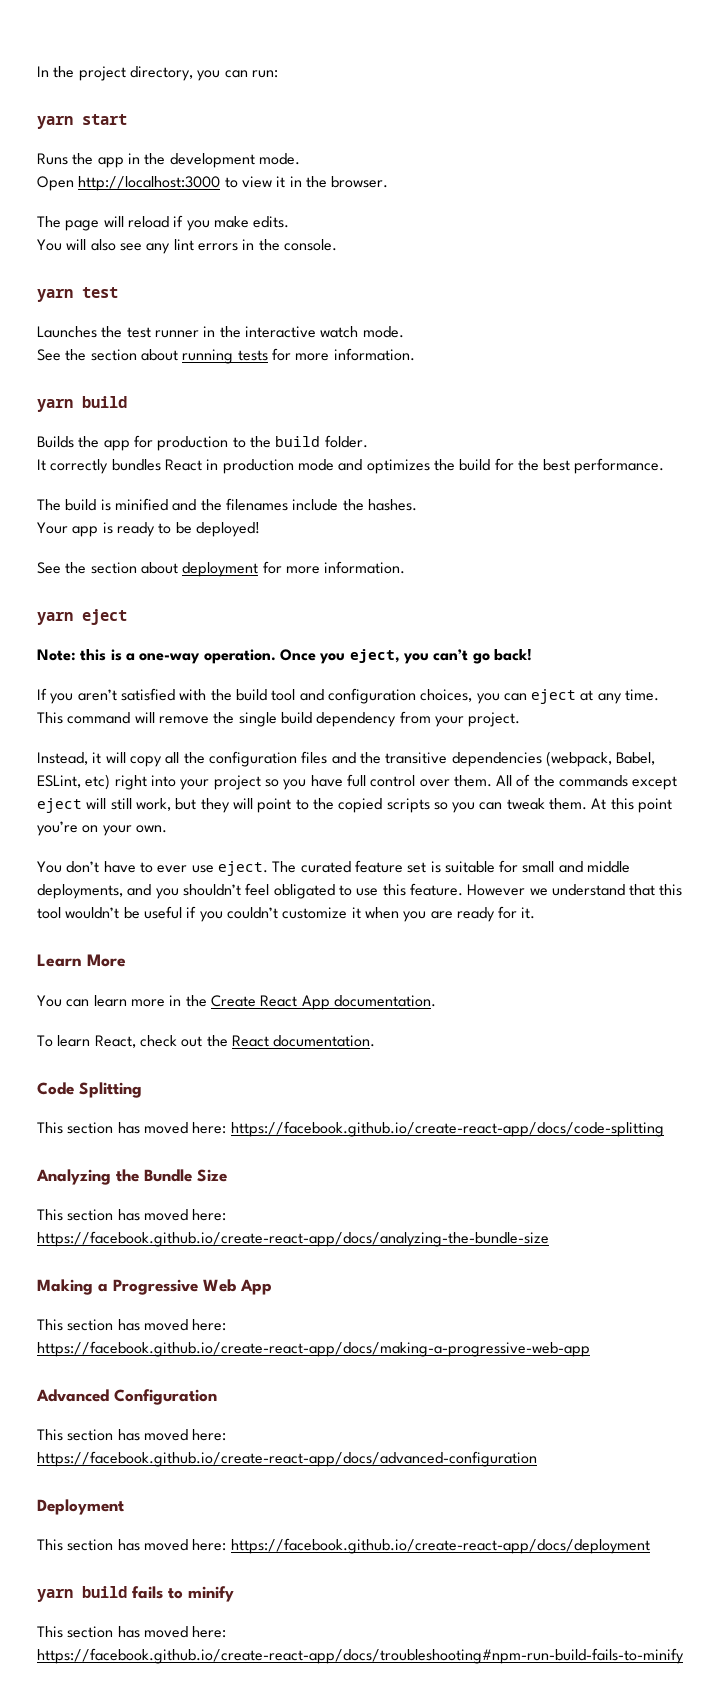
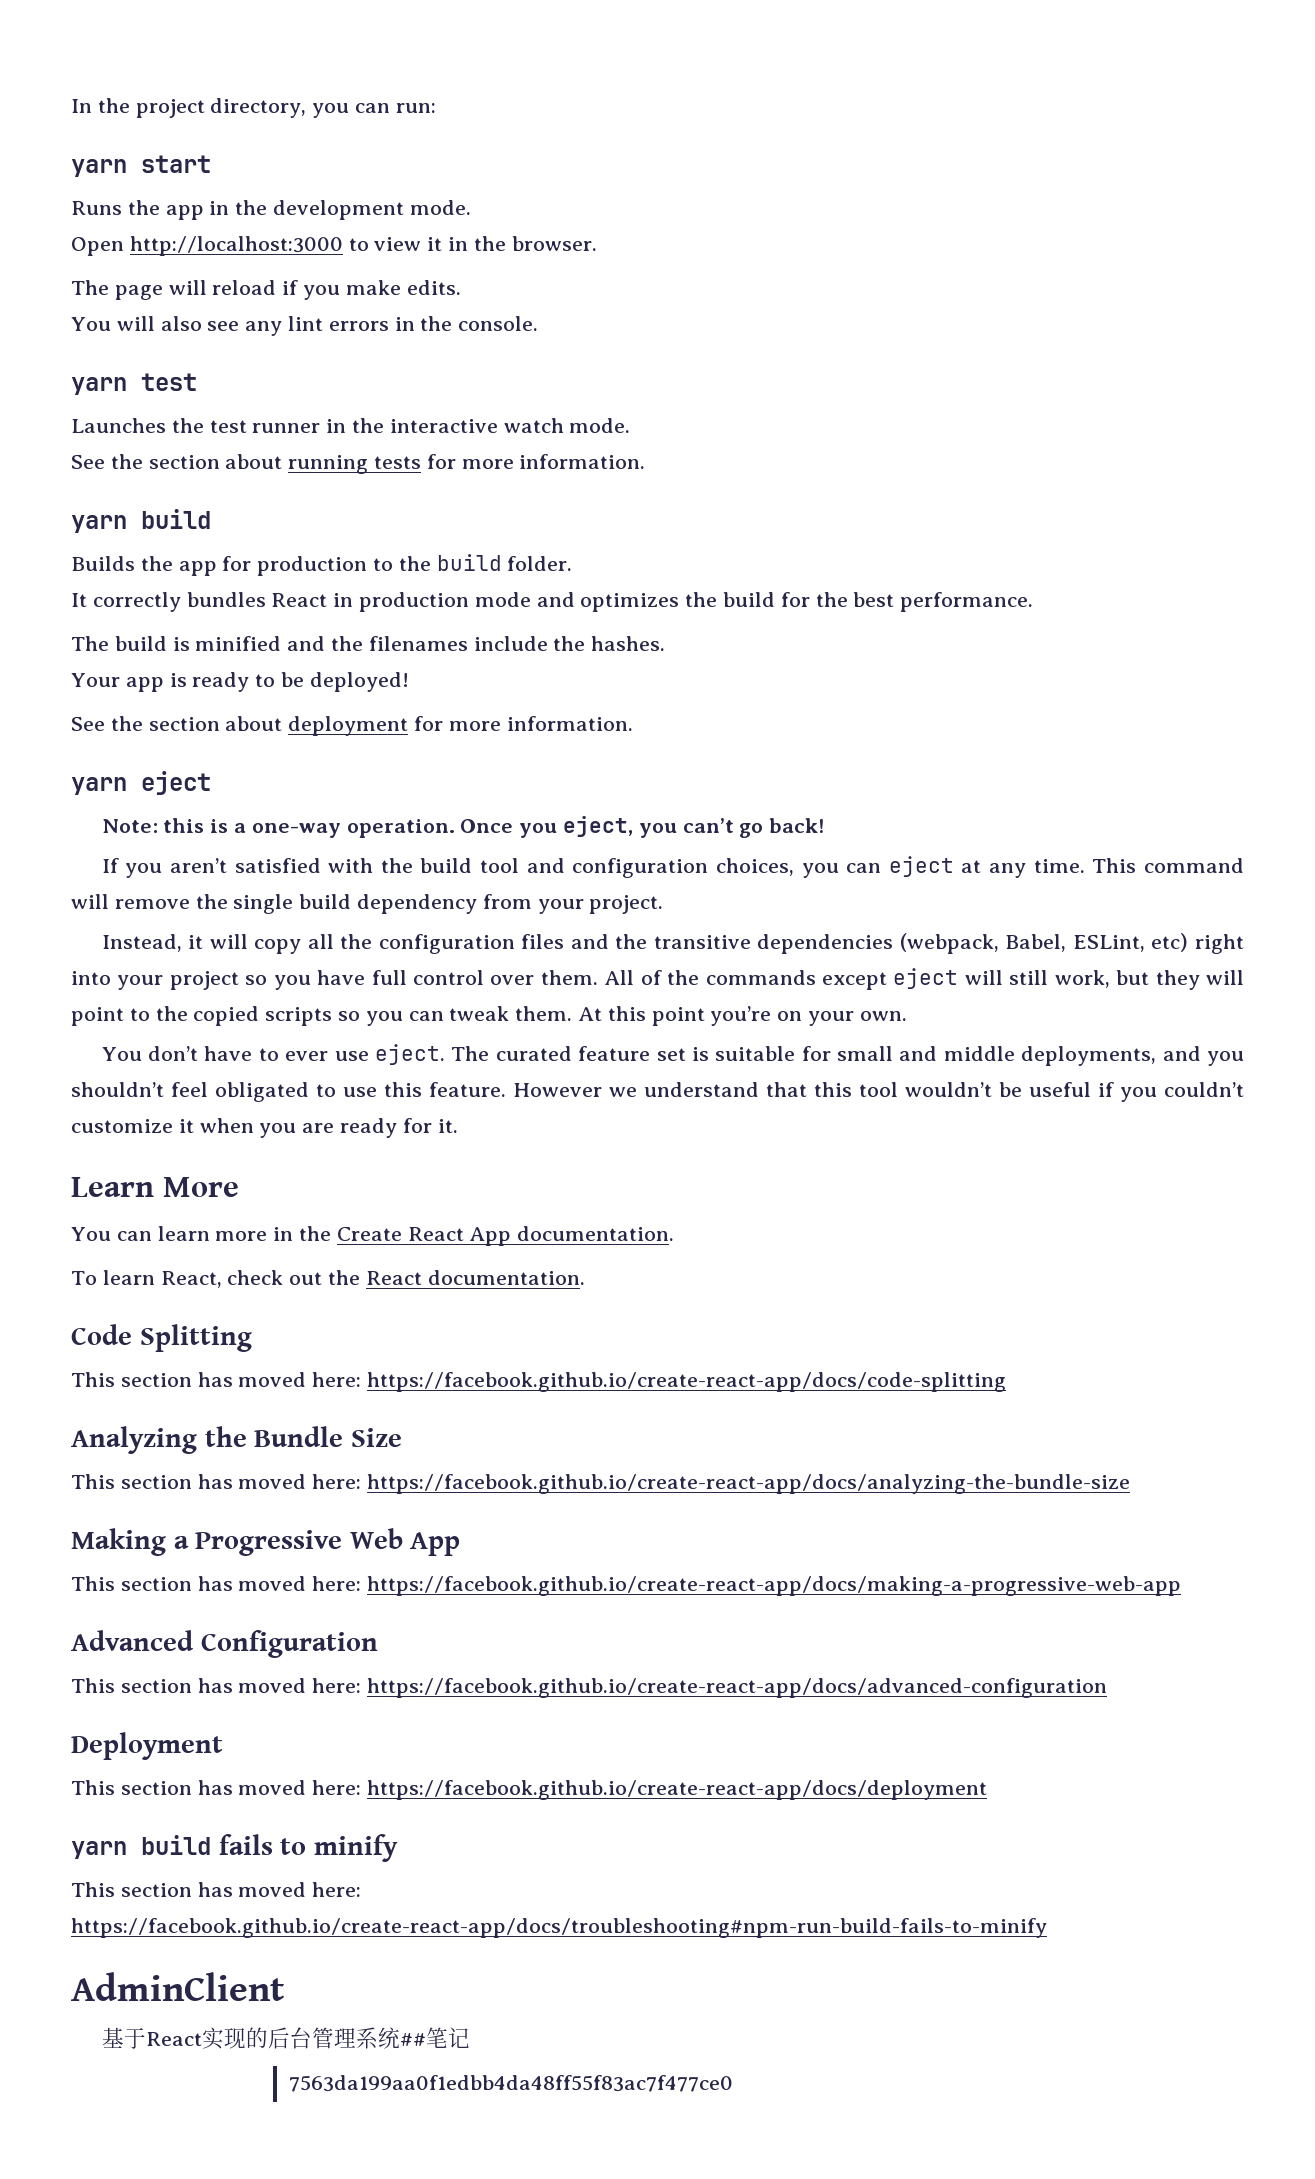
(684, 1656) none -> [71,1972,285,2001] [101,2027,470,2050] [288,2075,733,2092] // AdminClient // 基于React实现的后台管理系统##笔记 // 7563da199aa0f1edbb4da48ff55f83ac7f477ce0

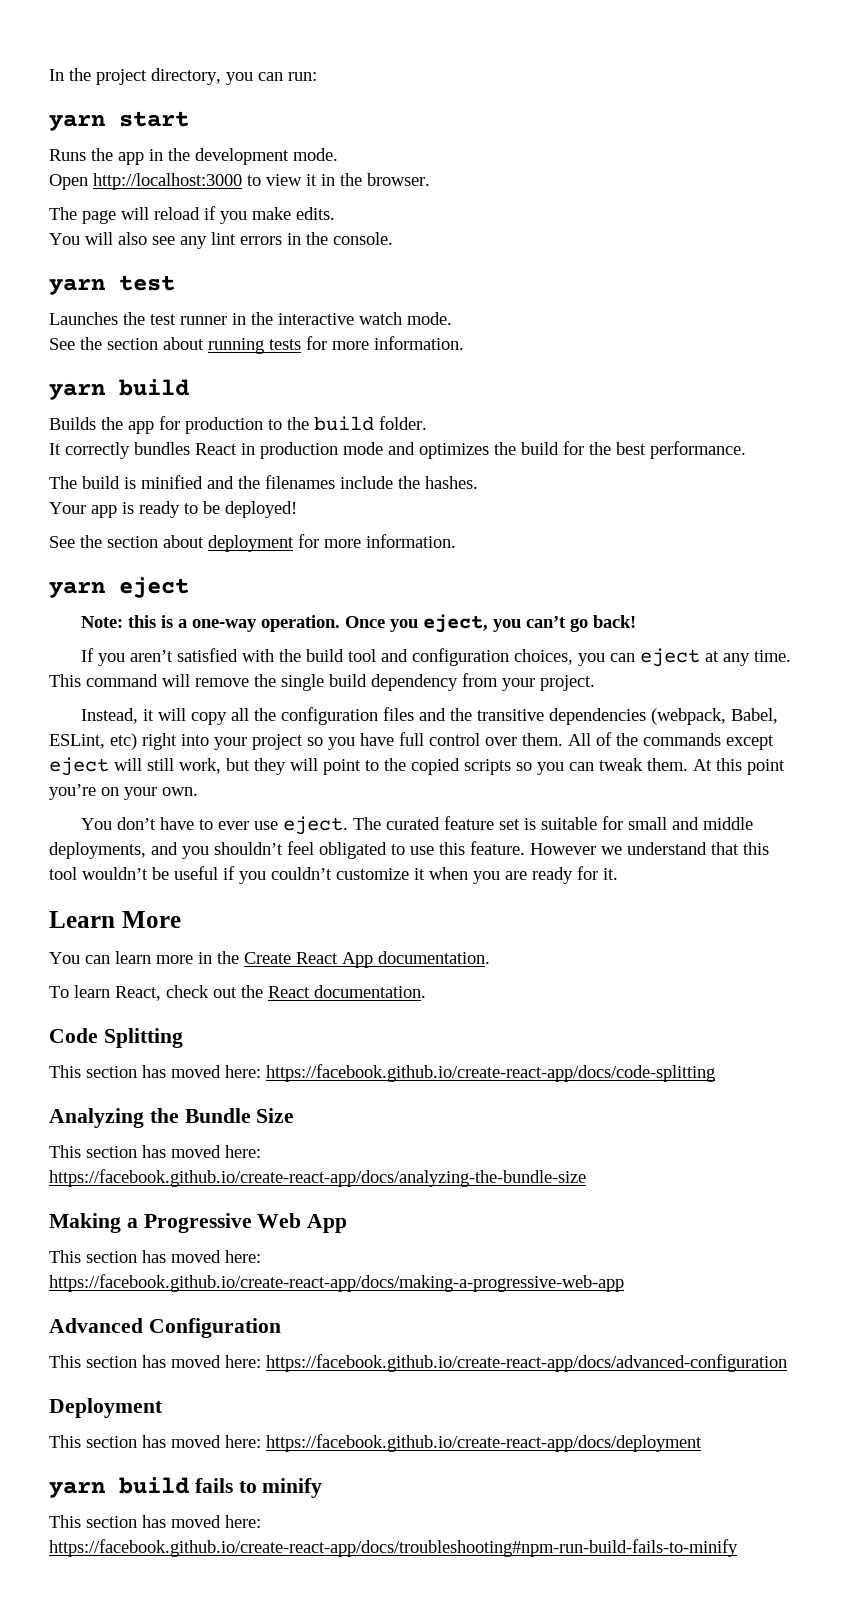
[71,1972,285,2001] [101,2027,470,2050] [288,2075,733,2092] // AdminClient // 基于React实现的后台管理系统##笔记 // 7563da199aa0f1edbb4da48ff55f83ac7f477ce0 -> (738, 1548) none

